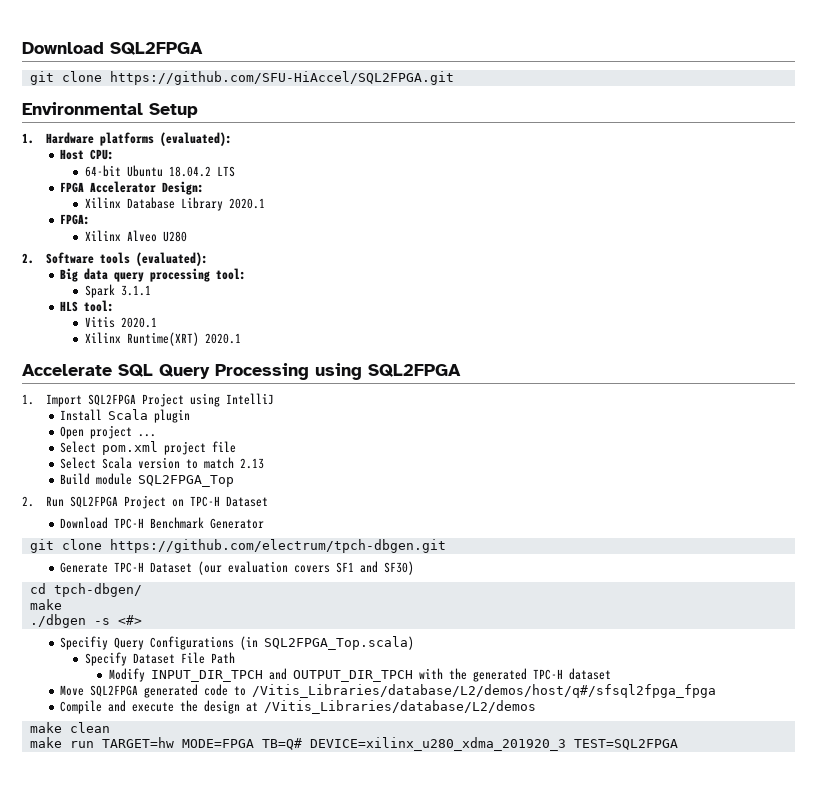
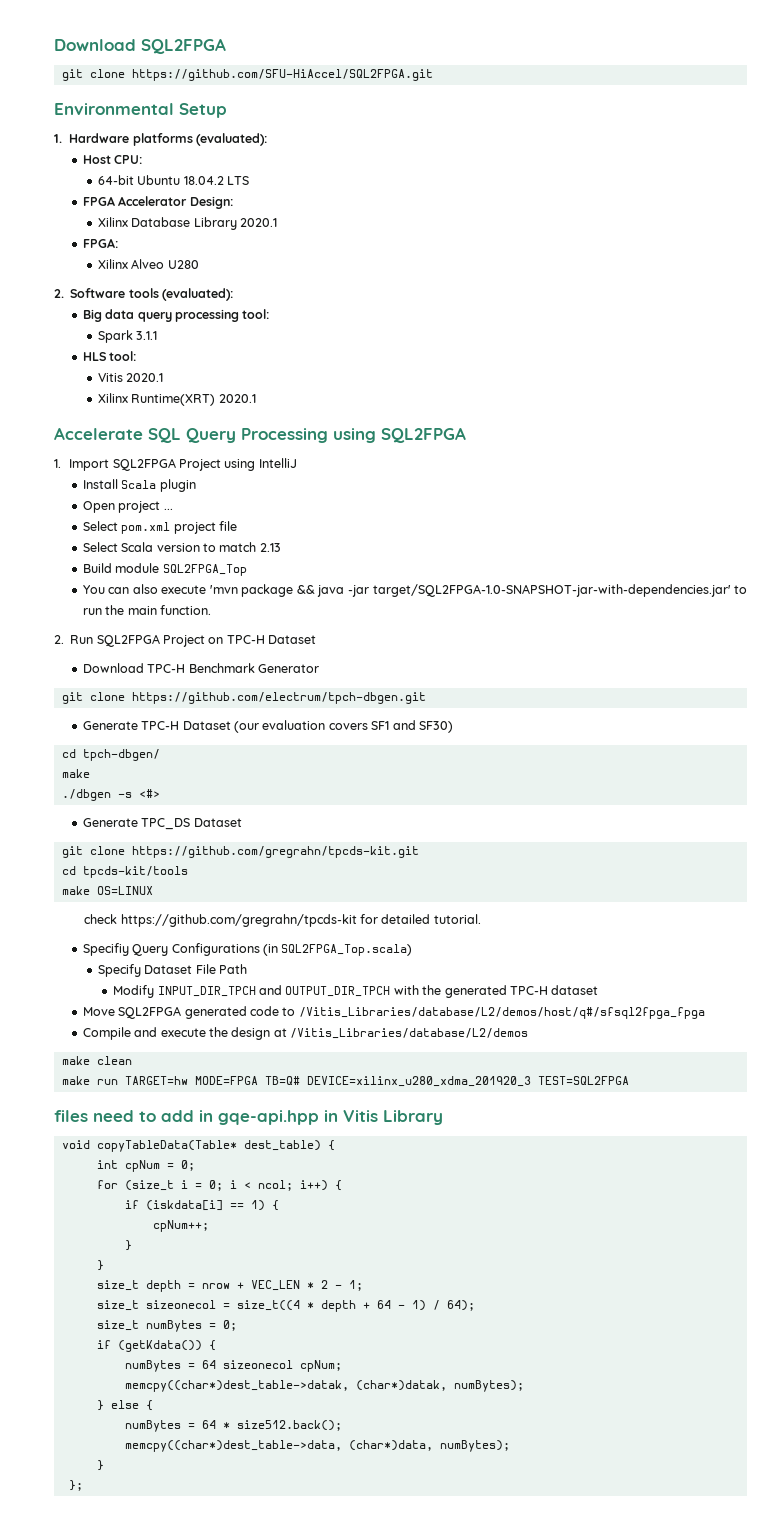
(235, 481) none -> [82,584,747,597] [82,605,212,615] // You can also execute 'mvn package && java -jar target/SQL2FPGA-1.0-SNAPSHOT-jar-with-dependencies.jar' to run the main function.
(142, 620) none -> [82,818,242,830] [61,846,419,858] [61,866,188,878] [61,886,153,895] [84,914,481,927] // Generate TPC_DS Dataset // git clone https://github.com/gregrahn/tpcds-kit.git // cd tpcds-kit/tools // make OS=LINUX // check https://github.com/gregrahn/tpcds-kit for detailed tutorial.
(678, 744) none -> [54,1110,443,1125] [61,1140,335,1152] [96,1160,195,1172] [96,1180,342,1191] [124,1200,279,1211] [152,1220,209,1232] [124,1240,132,1251] [96,1260,104,1271] [96,1280,363,1292] [96,1300,475,1312] [96,1320,237,1332] [96,1340,216,1352] [124,1360,342,1372] [124,1380,524,1392] [96,1400,153,1411] [124,1420,342,1432] [124,1440,510,1452] [96,1460,104,1471] [68,1480,83,1491] // files need to add in gqe-api.hpp in Vitis Library // void copyTableData(Table* dest_table) { // int cpNum = 0; // for (size_t i = 0; i < ncol; i++) { // if (iskdata[i] == 1) { // cpNum++; // } // } // size_t depth = nrow + VEC_LEN * 2 - 1; // size_t sizeonecol = size_t((4 * depth + 64 - 1) / 64); // size_t numBytes = 0; // if (getKdata()) { // numBytes = 64 sizeonecol cpNum; // memcpy((char*)dest_table->datak, (char*)datak, numBytes); // } else { // numBytes = 64 * size512.back(); // memcpy((char*)dest_table->data, (char*)data, numBytes); // } // };

